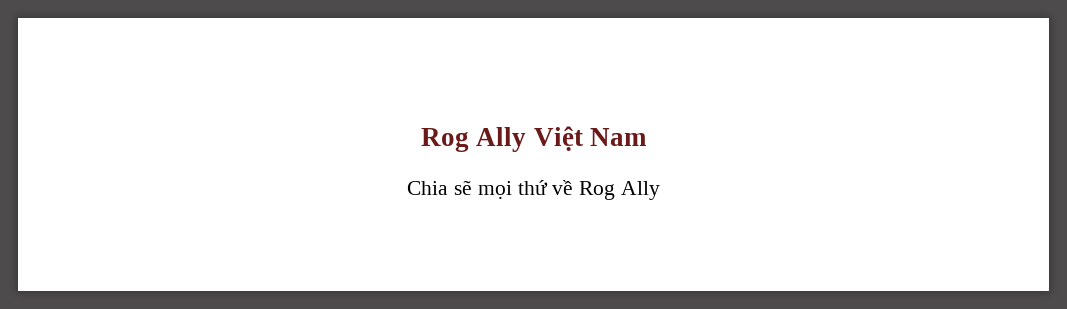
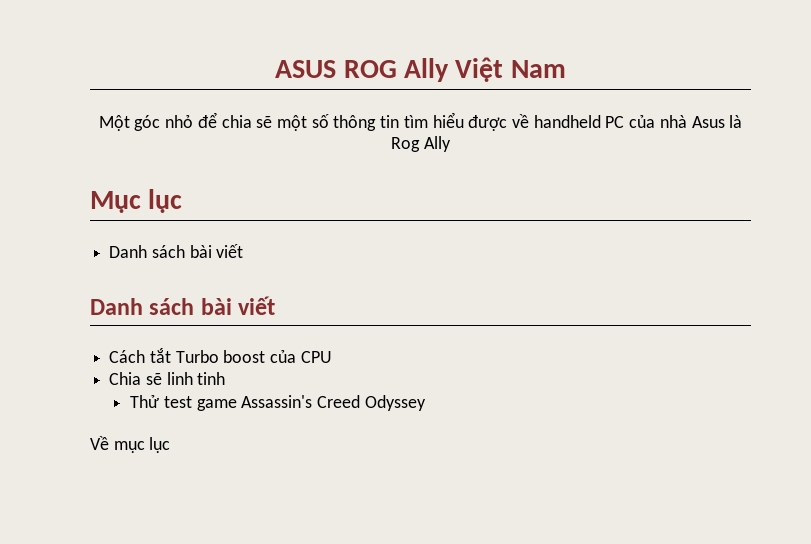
[421,128,470,152] Rog -> [275,60,397,78] ASUS ROG
[407,180,660,200] Chia sẽ mọi thứ về Rog Ally -> [98,112,743,131] [391,136,451,152] [90,189,183,213] [109,244,244,258] [90,296,276,315] [109,348,332,363] [109,372,226,385] [130,395,426,411] [90,436,171,453] Một góc nhỏ để chia sẽ một số thông tin tìm hiểu được về handheld PC của nhà Asus là Rog Ally // Mục lục // Danh sách bài viết // Danh sách bài viết // Cách tắt Turbo boost của CPU // Chia sẽ linh tinh // Thử test game Assassin's Creed Odyssey // Về mục lục

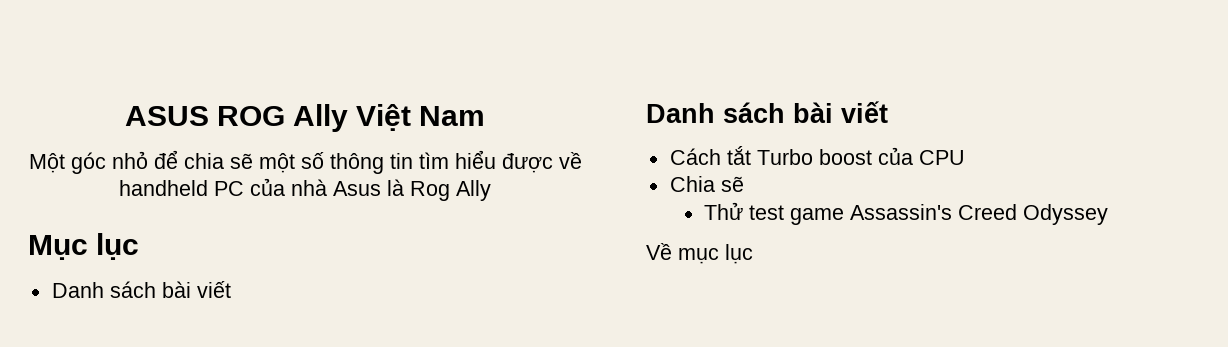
[166,372,226,385] linh tinh -> (744, 184) none

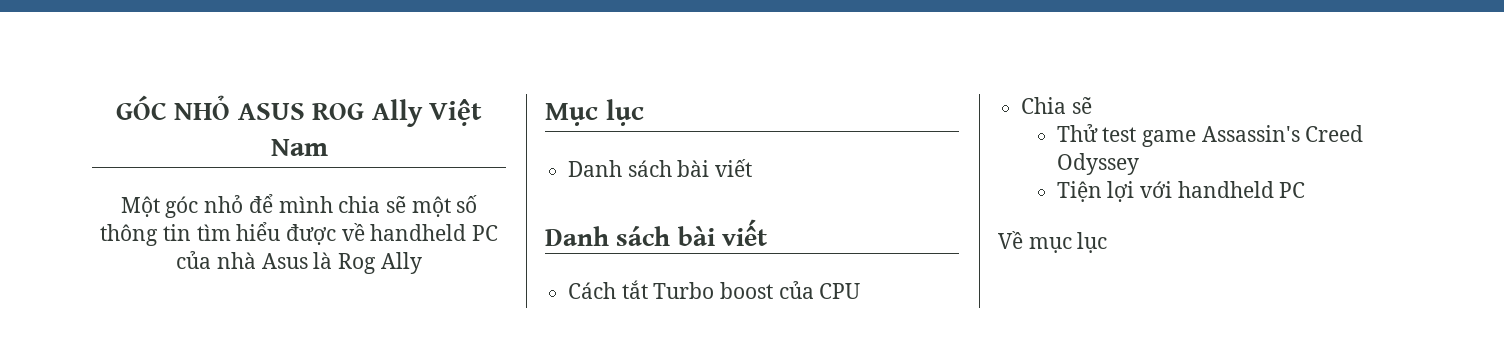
(124, 116) none -> [115,95,231,120] GÓC NHỎ
(178, 159) none -> [278,196,333,213] mình
(1109, 214) none -> [1056,181,1306,202] // Tiện lợi với handheld PC

